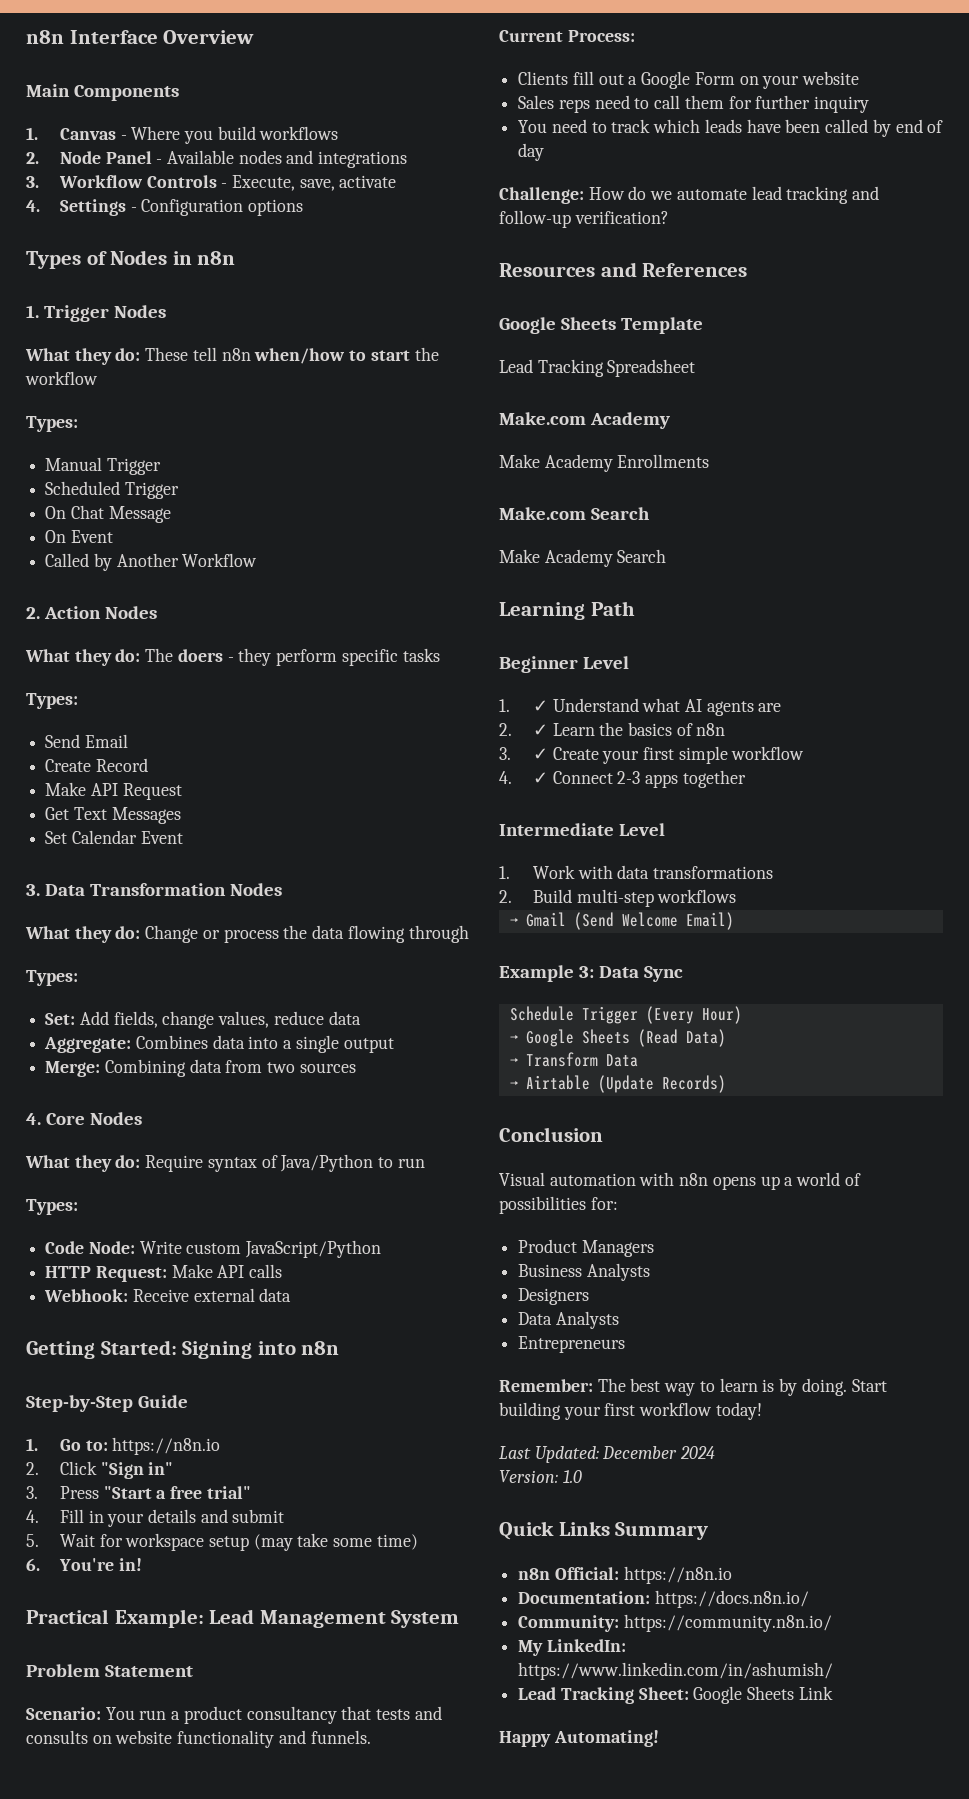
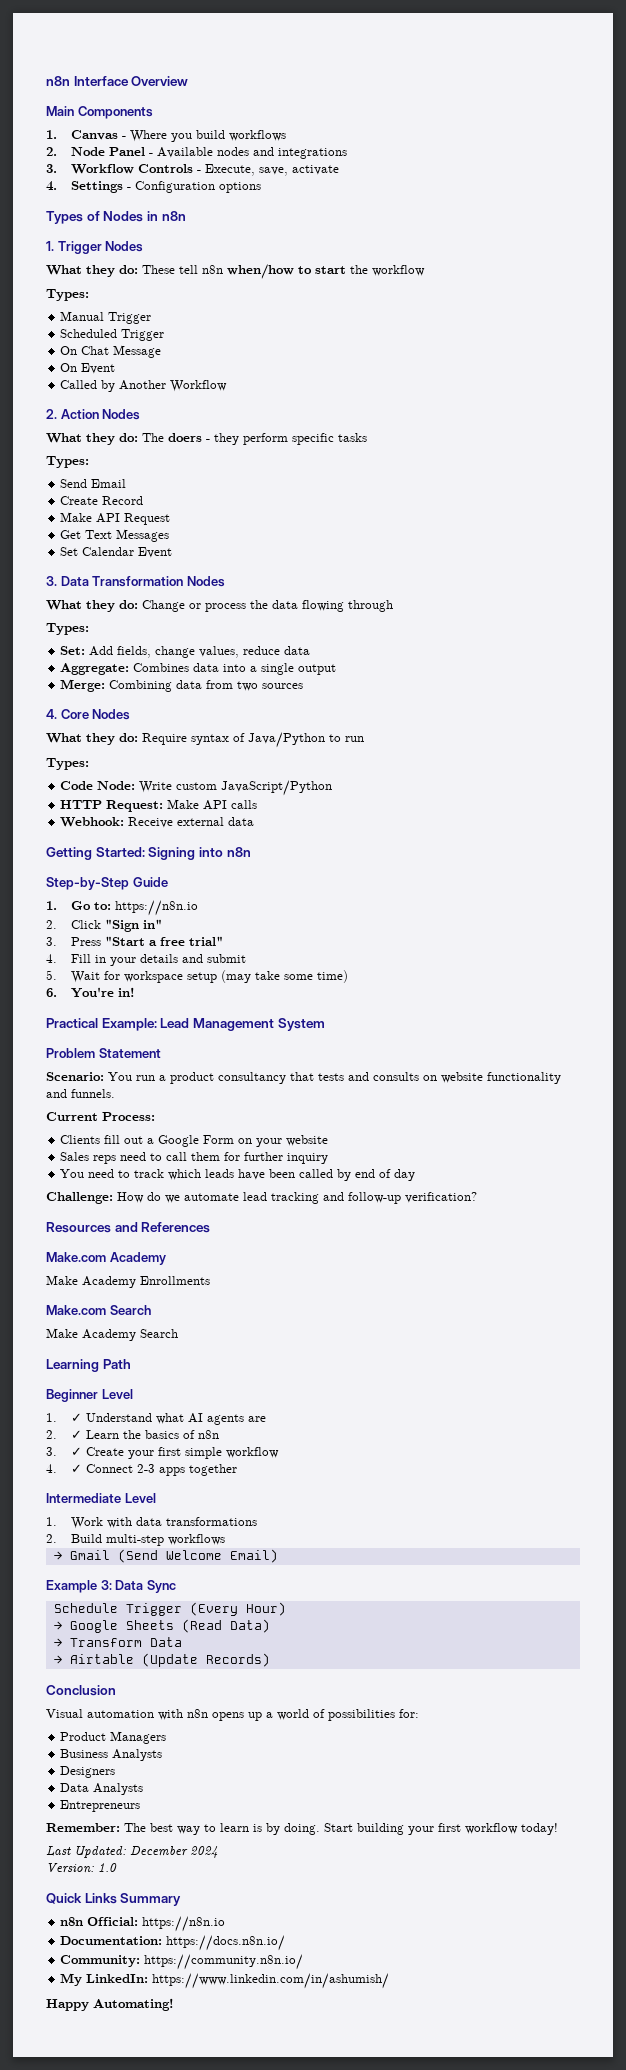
[499,317,704,334] [499,359,696,377] // Google Sheets Template // Lead Tracking Spreadsheet -> (211, 1227) none
[518,1686,833,1704] // Lead Tracking Sheet: Google Sheets Link -> (390, 1981) none

